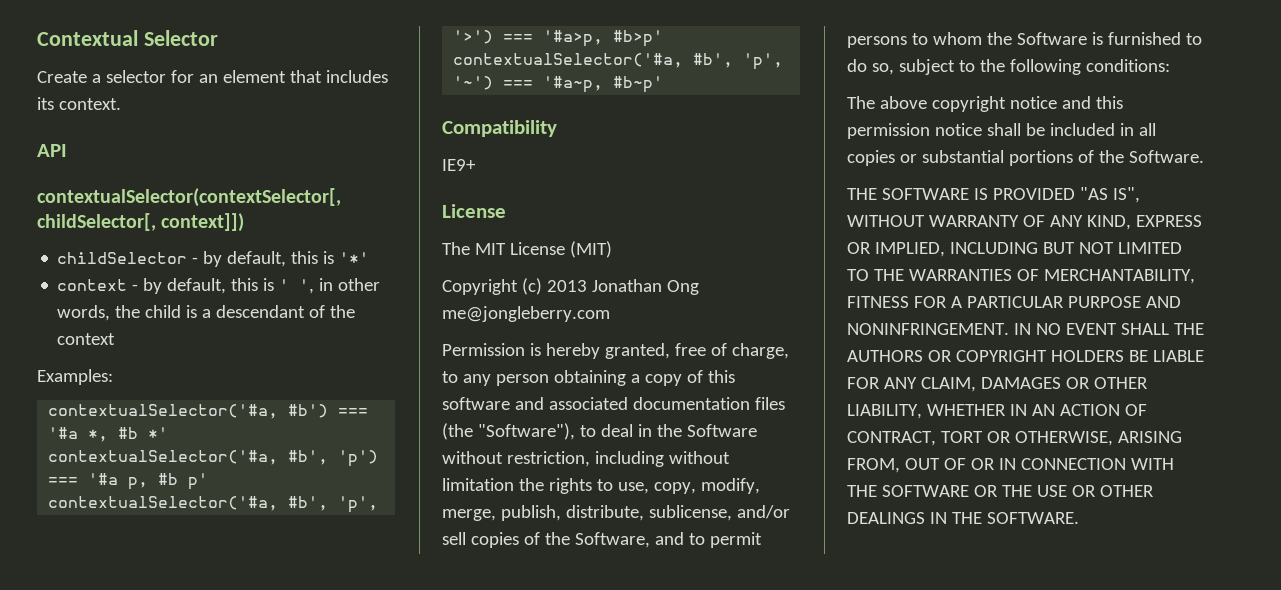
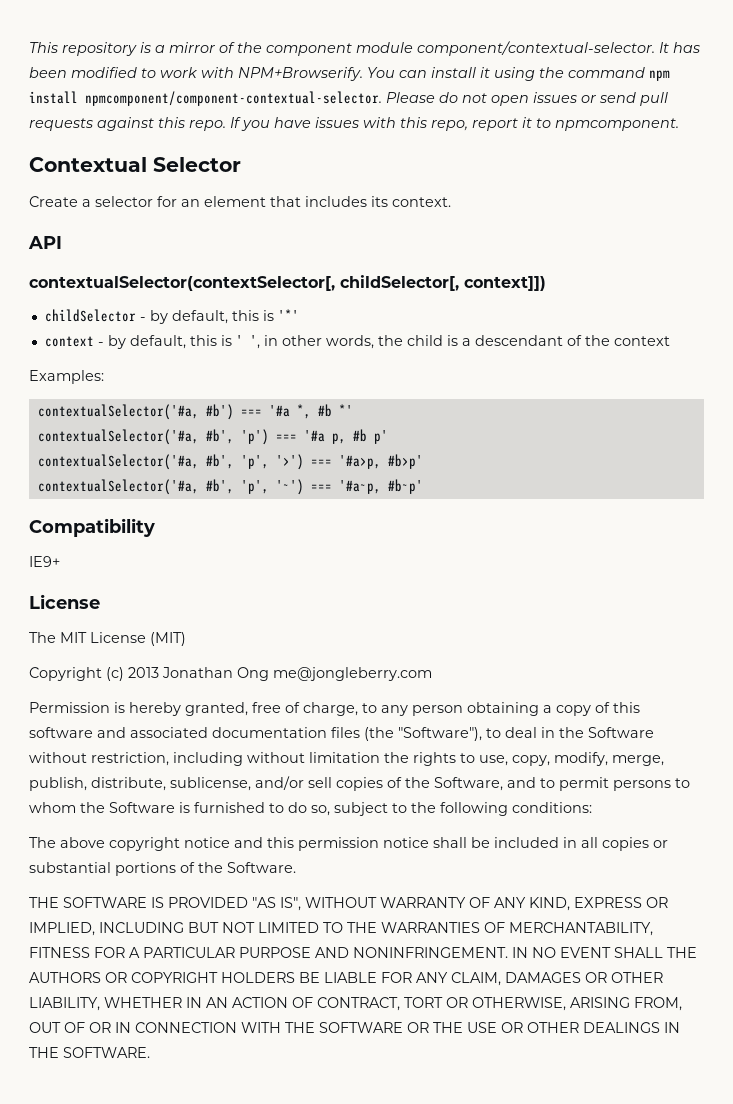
(37, 38) none -> [29,41,700,56] [29,67,670,81] [29,91,668,106] [29,117,679,131] This repository is a mirror of the component module component/contextual-selector. It has been modified to work with NPM+Browserify. You can install it using the command npm install npmcomponent/component-contextual-selector. Please do not open issues or send pull requests against this repo. If you have issues with this repo, report it to npmcomponent. //

